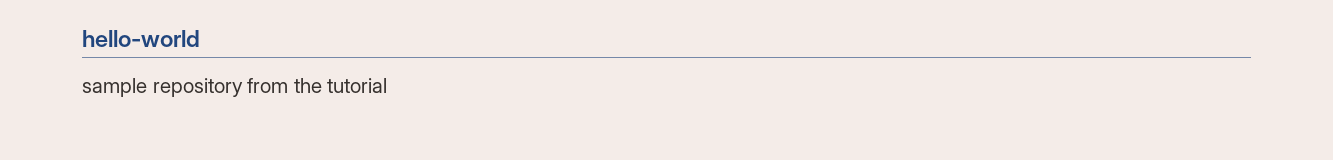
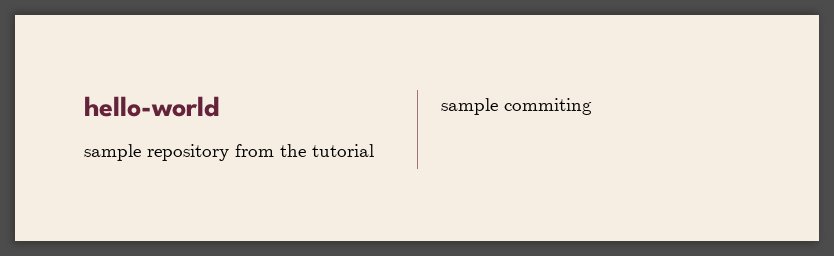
(388, 85) none -> [441,98,592,115] sample commiting

